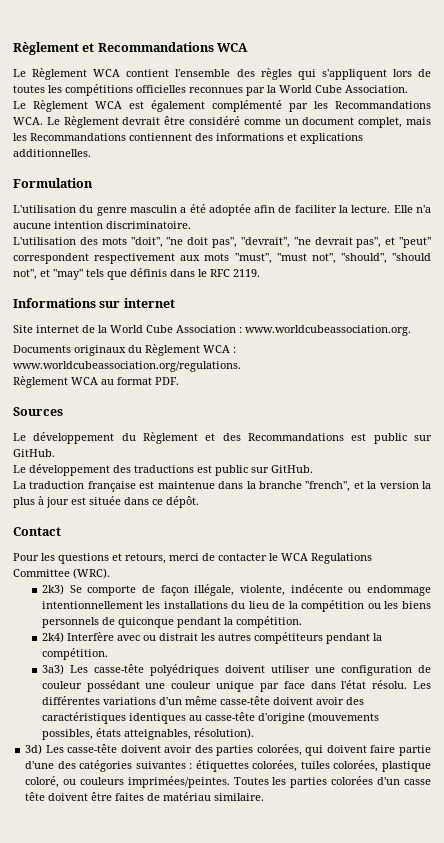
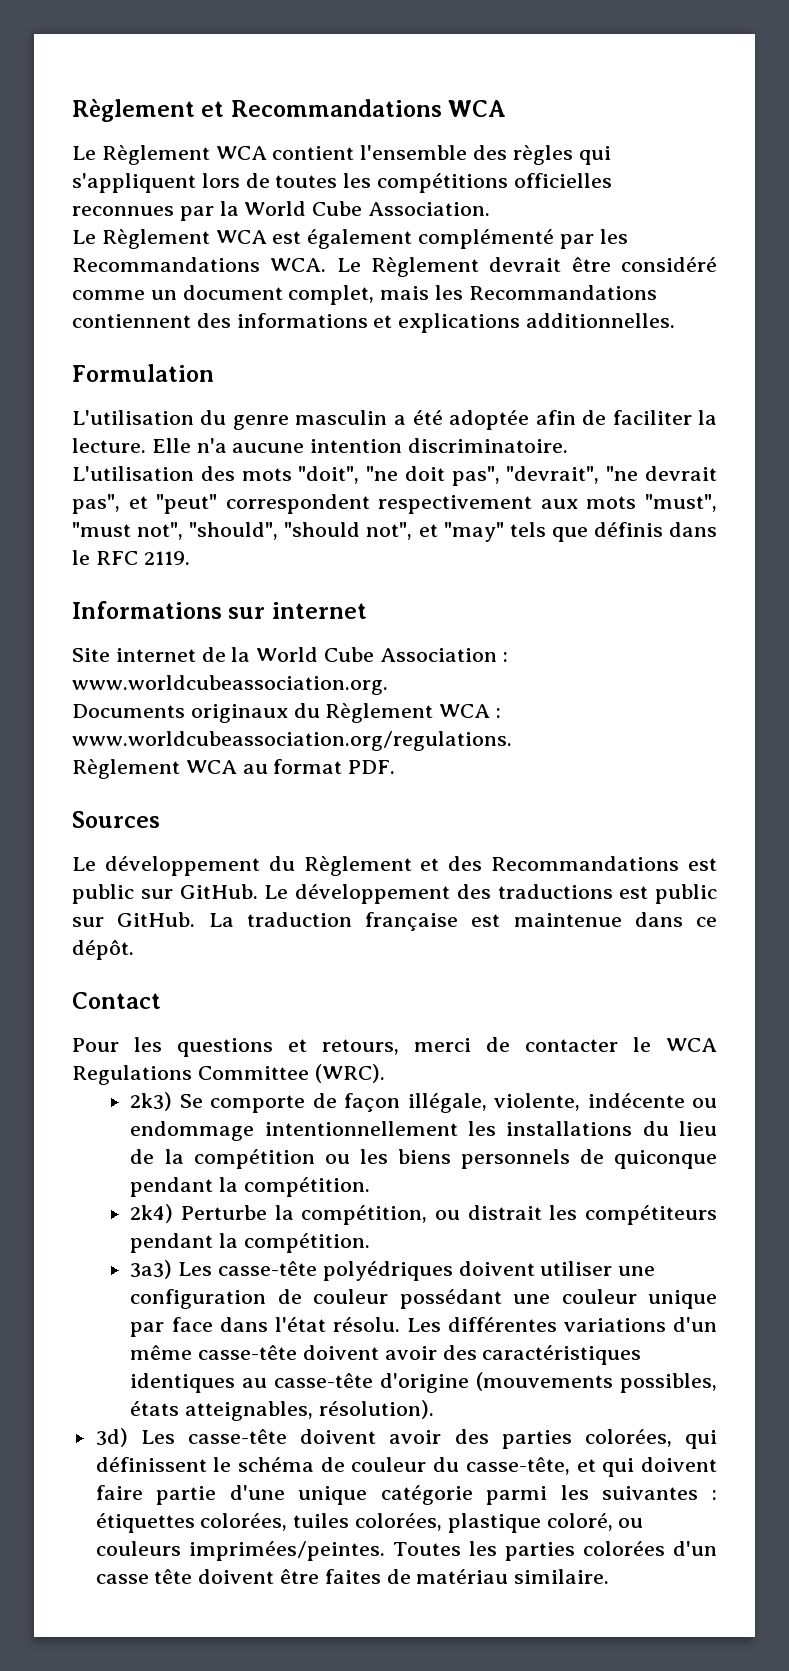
(55, 453) // -> (258, 891) none
(313, 469) // -> (196, 919) none
[246,481,432,492] [13,496,149,508] la branche "french", et la version la plus à jour est située dans -> (683, 919) none
[66,632,140,641] Interfère avec -> [181,1205,428,1225] Perturbe la compétition,
[217,633,251,641] autres -> (578, 1212) none
[326,745,432,756] [25,760,133,772] doivent faire partie d'une des catégories -> [95,1457,717,1477] [95,1485,589,1505] définissent le schéma de couleur du casse-tête, et qui doivent faire partie d'une unique catégorie parmi les

